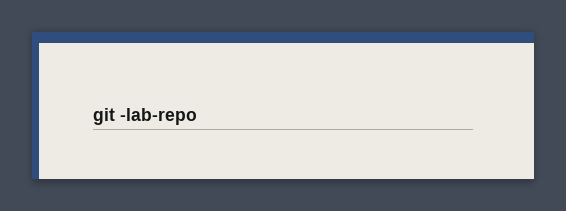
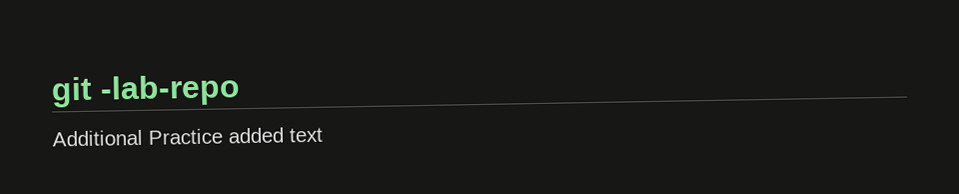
(197, 116) none -> [52,127,323,147] // Additional Practice added text

